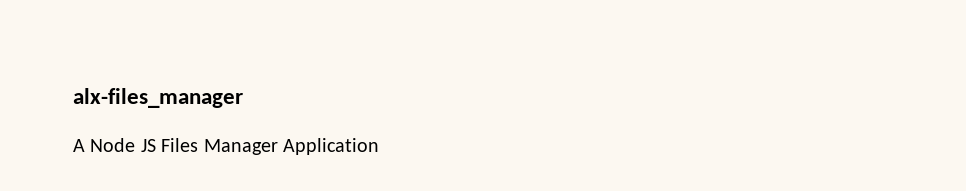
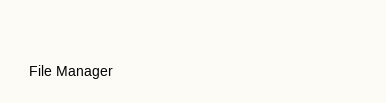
[73,88,243,108] [73,138,379,155] alx-files_manager // A Node JS Files Manager Application -> [29,65,113,79] File Manager

